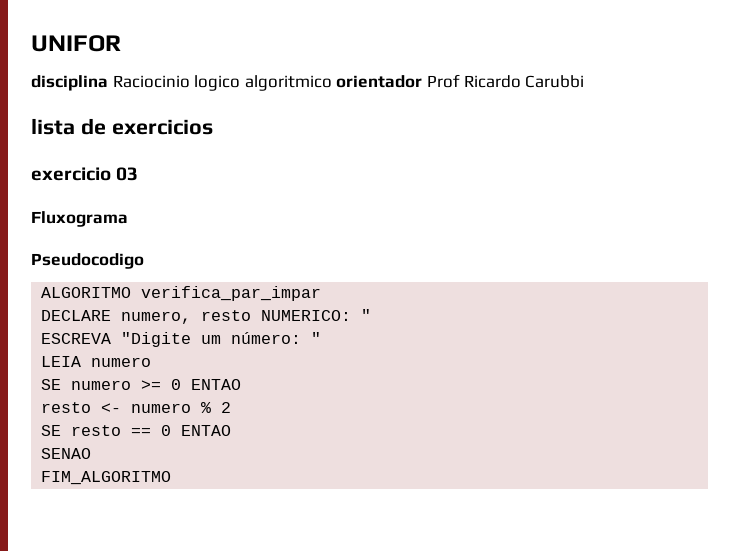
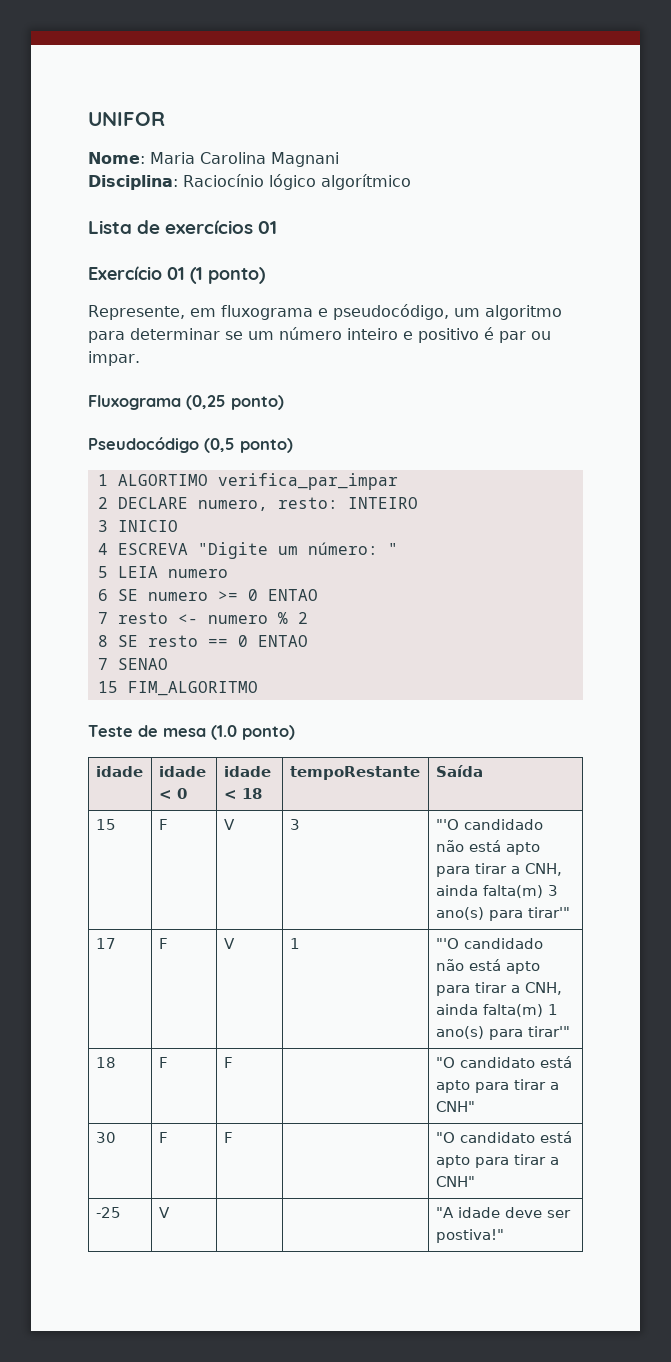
[31,74,585,91] [31,118,213,135] [31,167,139,181] [31,211,128,227] [31,253,144,269] [41,287,132,298] disciplina Raciocinio logico algoritmico orientador Prof Ricardo Carubbi // lista de exercicios // exercicio 03 // Fluxograma // Pseudocodigo // ALGORITMO -> [88,152,339,167] [88,174,411,190] [88,220,278,234] [88,266,265,284] [88,304,562,320] [88,327,551,343] [88,351,140,366] [88,395,284,410] [88,437,293,453] [97,474,208,486] Nome: Maria Carolina Magnani // Disciplina: Raciocínio lógico algorítmico // Lista de exercícios 01 // Exercício 01 (1 ponto) // Represente, em fluxograma e pseudocódigo, um algoritmo para determinar se um número inteiro e positivo é par ou impar. // Fluxograma (0,25 ponto) // Pseudocódigo (0,5 ponto) // 1 ALGORTIMO
(322, 293) none -> [97,497,108,509] 2
[201,309,372,321] resto NUMERICO: " // -> [277,497,418,509] [97,520,178,532] [97,543,108,555] resto: INTEIRO // 3 INICIO // 4
(322, 338) none -> [97,566,108,578] 5
(152, 362) none -> [97,589,108,601] 6
(242, 384) none -> [97,612,108,624] 7
(232, 407) none -> [97,635,108,647] 8
(232, 430) none -> [97,658,108,670] 7
(92, 453) none -> [97,681,118,693] 15
(172, 478) none -> [88,725,295,740] [95,766,143,777] [158,766,206,777] [158,788,187,799] [223,766,271,777] [223,788,262,799] [289,766,420,780] [435,765,483,777] [95,819,116,830] [158,819,168,830] [223,819,235,830] [289,819,300,830] [435,819,543,830] [435,840,540,855] [435,863,562,877] [435,885,558,898] [435,907,570,921] [95,938,116,949] [158,938,168,949] [223,938,235,949] [289,938,300,949] [435,938,543,949] [435,959,540,974] [435,982,562,996] [435,1004,558,1017] [435,1026,570,1040] [95,1057,116,1068] [158,1057,168,1068] [223,1057,233,1068] [435,1056,572,1068] [435,1079,559,1093] [435,1101,475,1112] [95,1132,116,1143] [158,1132,168,1143] [223,1132,233,1143] [435,1131,572,1143] [435,1154,559,1168] [435,1176,475,1187] [95,1207,121,1218] [158,1207,170,1218] [435,1207,571,1218] [435,1229,504,1243] // Teste de mesa (1.0 ponto) // idade | idade < 0 | idade < 18 | tempoRestante | Saída // 15 | F | V | 3 | "'O candidado não está apto para tirar a CNH, ainda falta(m) 3 ano(s) para tirar'" // 17 | F | V | 1 | "'O candidado não está apto para tirar a CNH, ainda falta(m) 1 ano(s) para tirar'" // 18 | F | F | | "O candidato está apto para tirar a CNH" // 30 | F | F | | "O candidato está apto para tirar a CNH" // -25 | V | | | "A idade deve ser postiva!"

